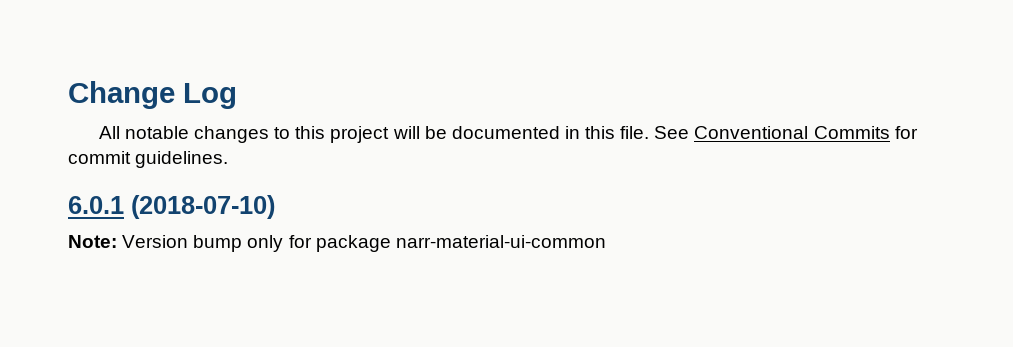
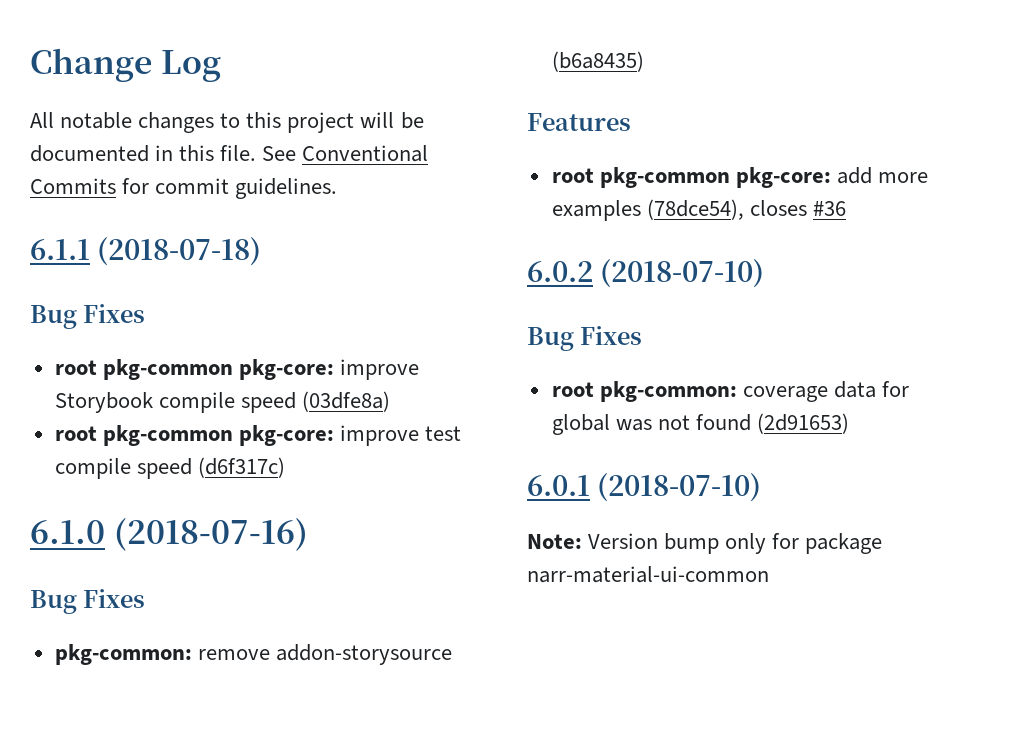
(229, 159) none -> [30,237,262,266] [30,304,146,329] [54,359,419,380] [54,391,390,413] [54,425,462,446] [54,457,285,479] [30,518,308,551] [30,589,146,614] [54,644,452,665] [551,51,644,72] [527,113,631,131] [551,167,929,188] [551,199,846,221] [527,259,765,288] [527,326,643,351] [551,381,910,402] [551,413,850,435] // 6.1.1 (2018-07-18) // Bug Fixes // root pkg-common pkg-core: improve Storybook compile speed (03dfe8a) // root pkg-common pkg-core: improve test compile speed (d6f317c) // 6.1.0 (2018-07-16) // Bug Fixes // pkg-common: remove addon-storysource (b6a8435) // Features // root pkg-common pkg-core: add more examples (78dce54), closes #36 // 6.0.2 (2018-07-10) // Bug Fixes // root pkg-common: coverage data for global was not found (2d91653)

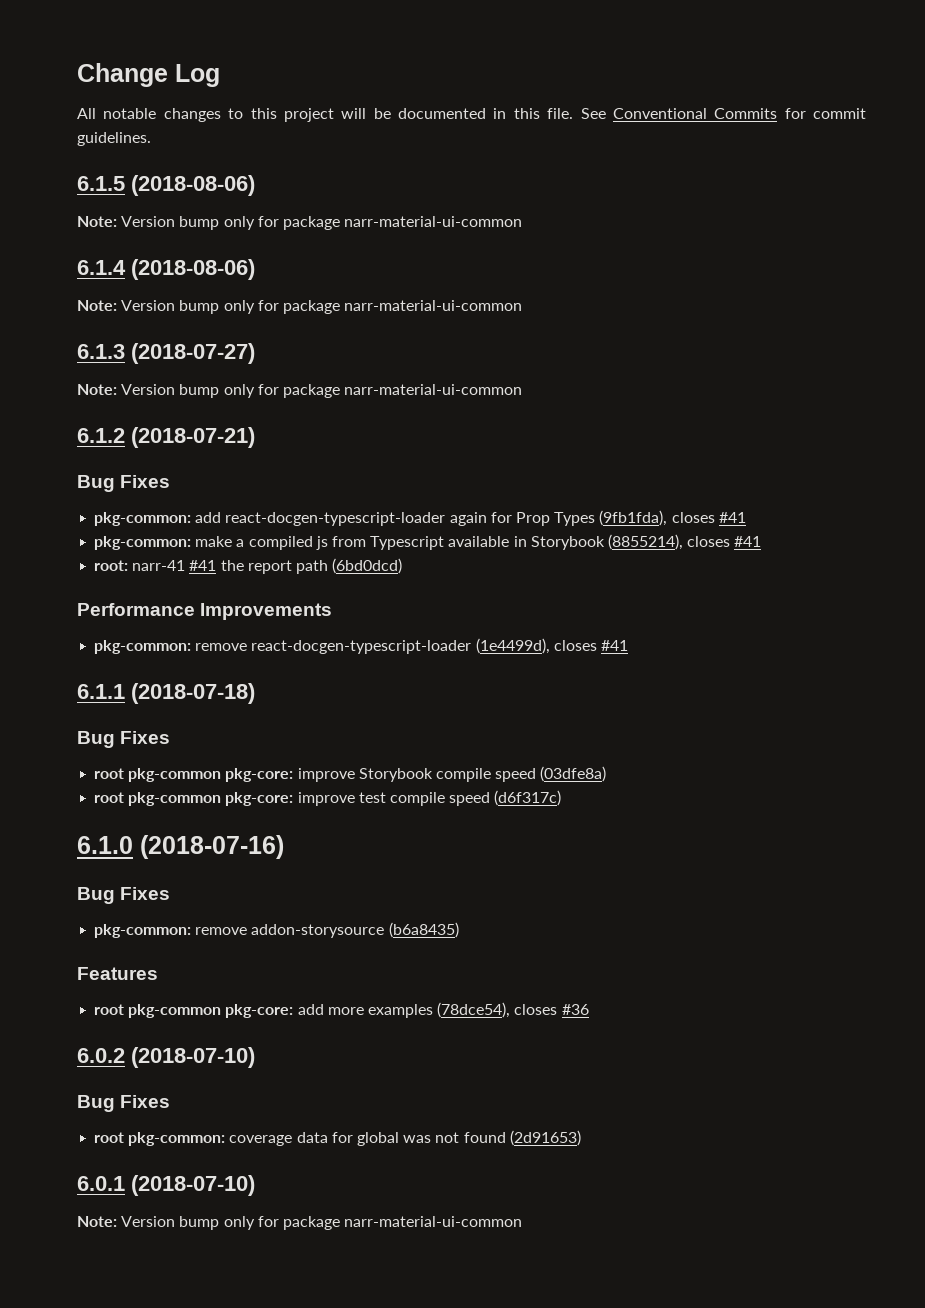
(338, 188) none -> [77,175,255,196] [77,216,523,230] [77,259,255,280] [77,300,523,314] [77,343,255,364] [77,384,523,398] [77,427,255,448] [77,475,171,492] [94,510,746,526] [94,534,762,550] [94,558,403,574] [77,603,333,620] [94,638,628,654] // 6.1.5 (2018-08-06) // Note: Version bump only for package narr-material-ui-common // 6.1.4 (2018-08-06) // Note: Version bump only for package narr-material-ui-common // 6.1.3 (2018-07-27) // Note: Version bump only for package narr-material-ui-common // 6.1.2 (2018-07-21) // Bug Fixes // pkg-common: add react-docgen-typescript-loader again for Prop Types (9fb1fda), closes #41 // pkg-common: make a compiled js from Typescript available in Storybook (8855214), closes #41 // root: narr-41 #41 the report path (6bd0dcd) // Performance Improvements // pkg-common: remove react-docgen-typescript-loader (1e4499d), closes #41

